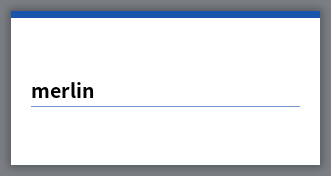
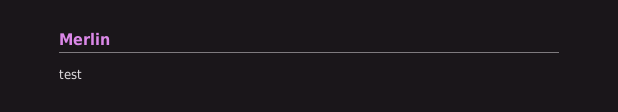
[31,82,95,98] merlin -> [59,32,110,46] [59,69,82,80] Merlin // test

